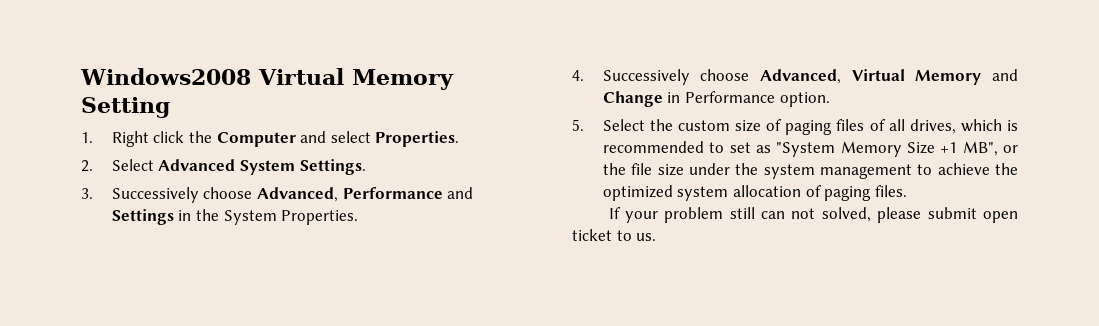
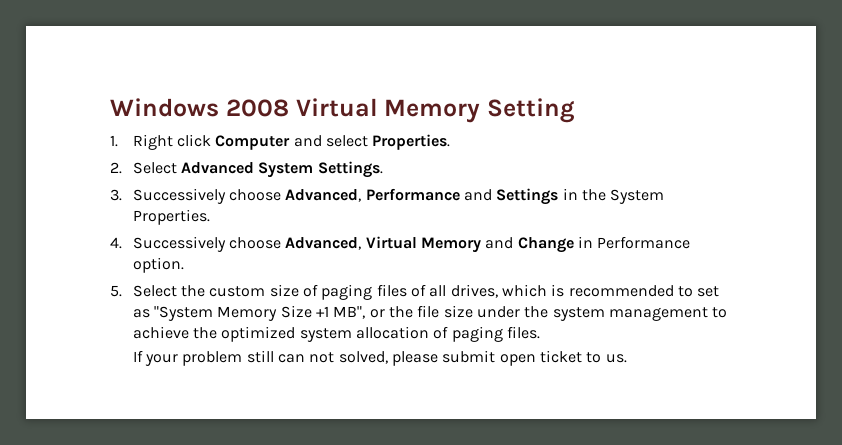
[80,68,251,85] Windows2008 -> [110,98,289,117] Windows 2008
[188,131,212,143] the -> (212, 140) none

